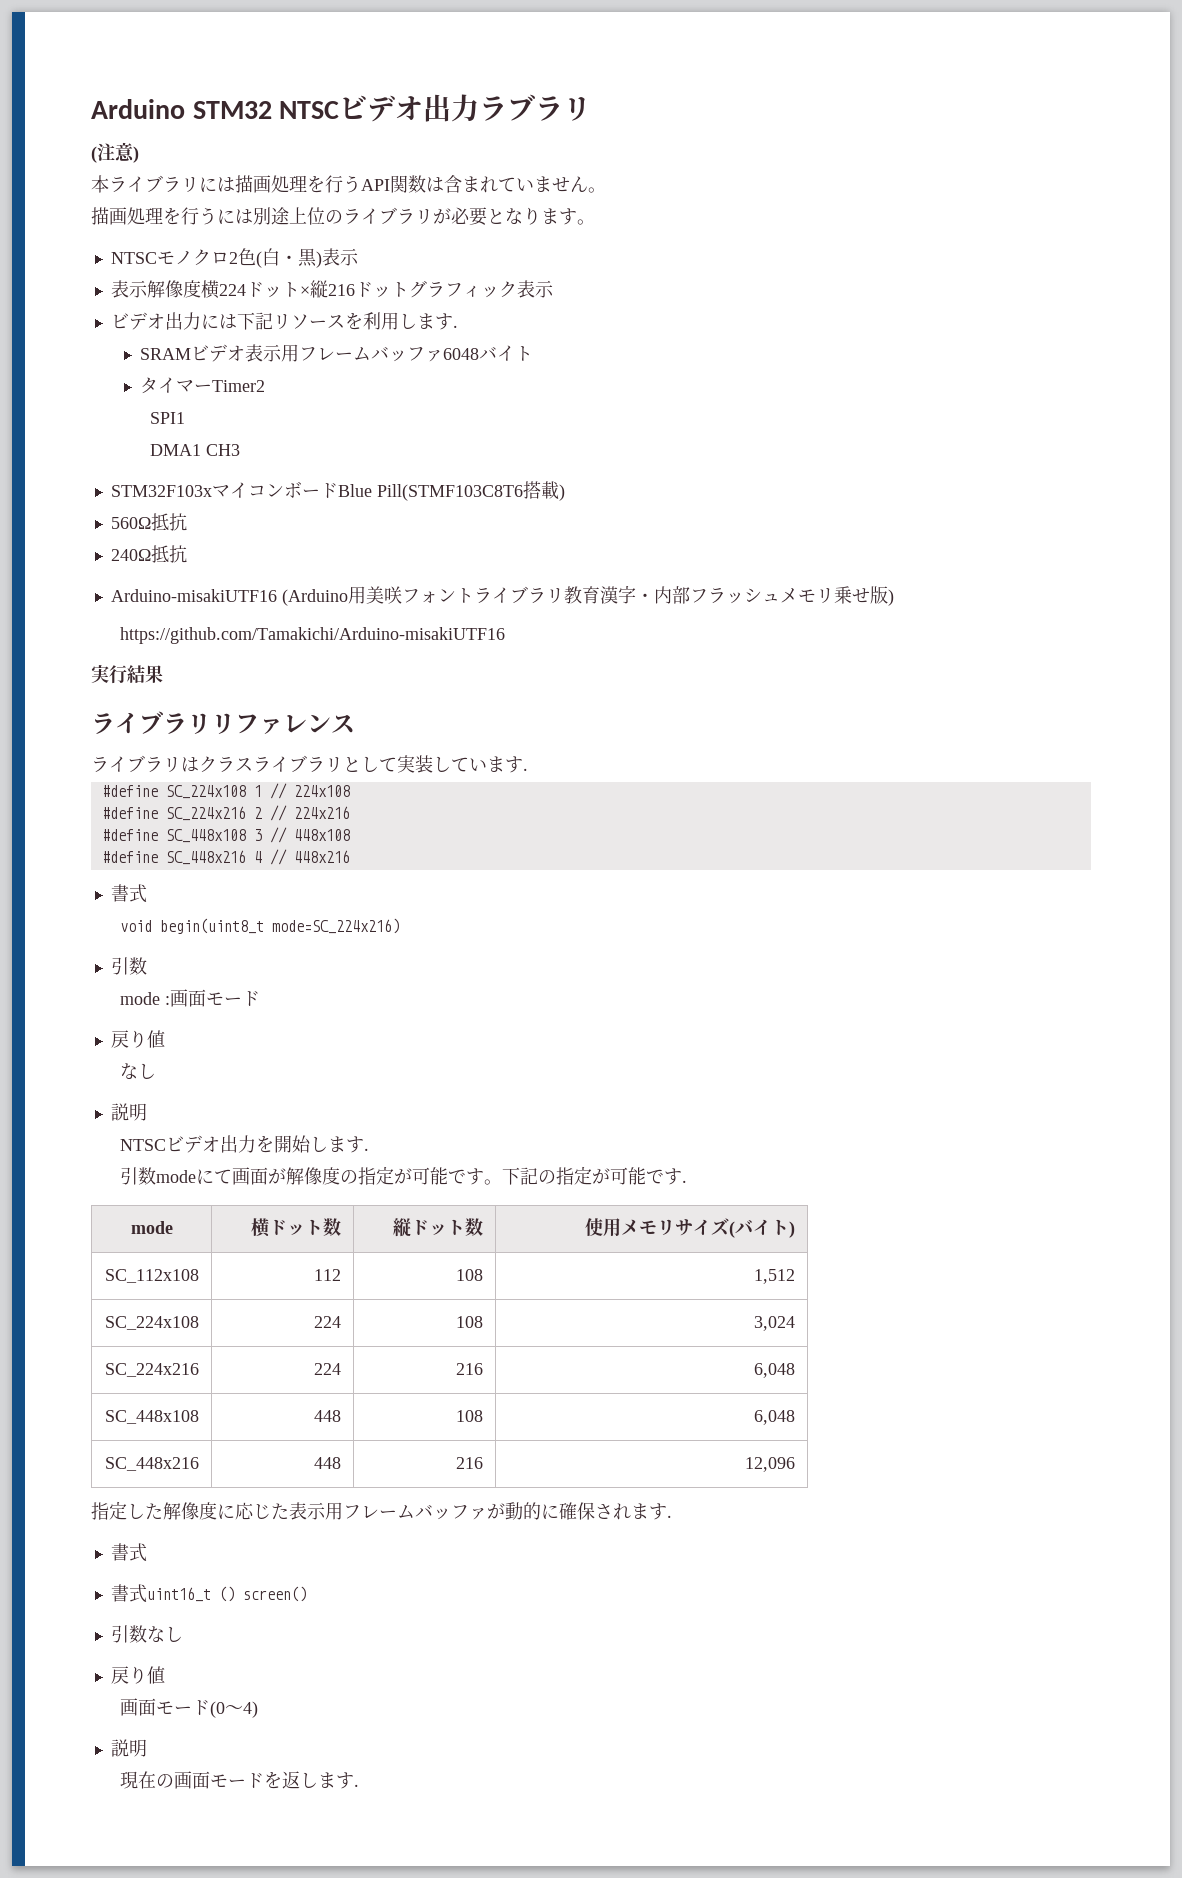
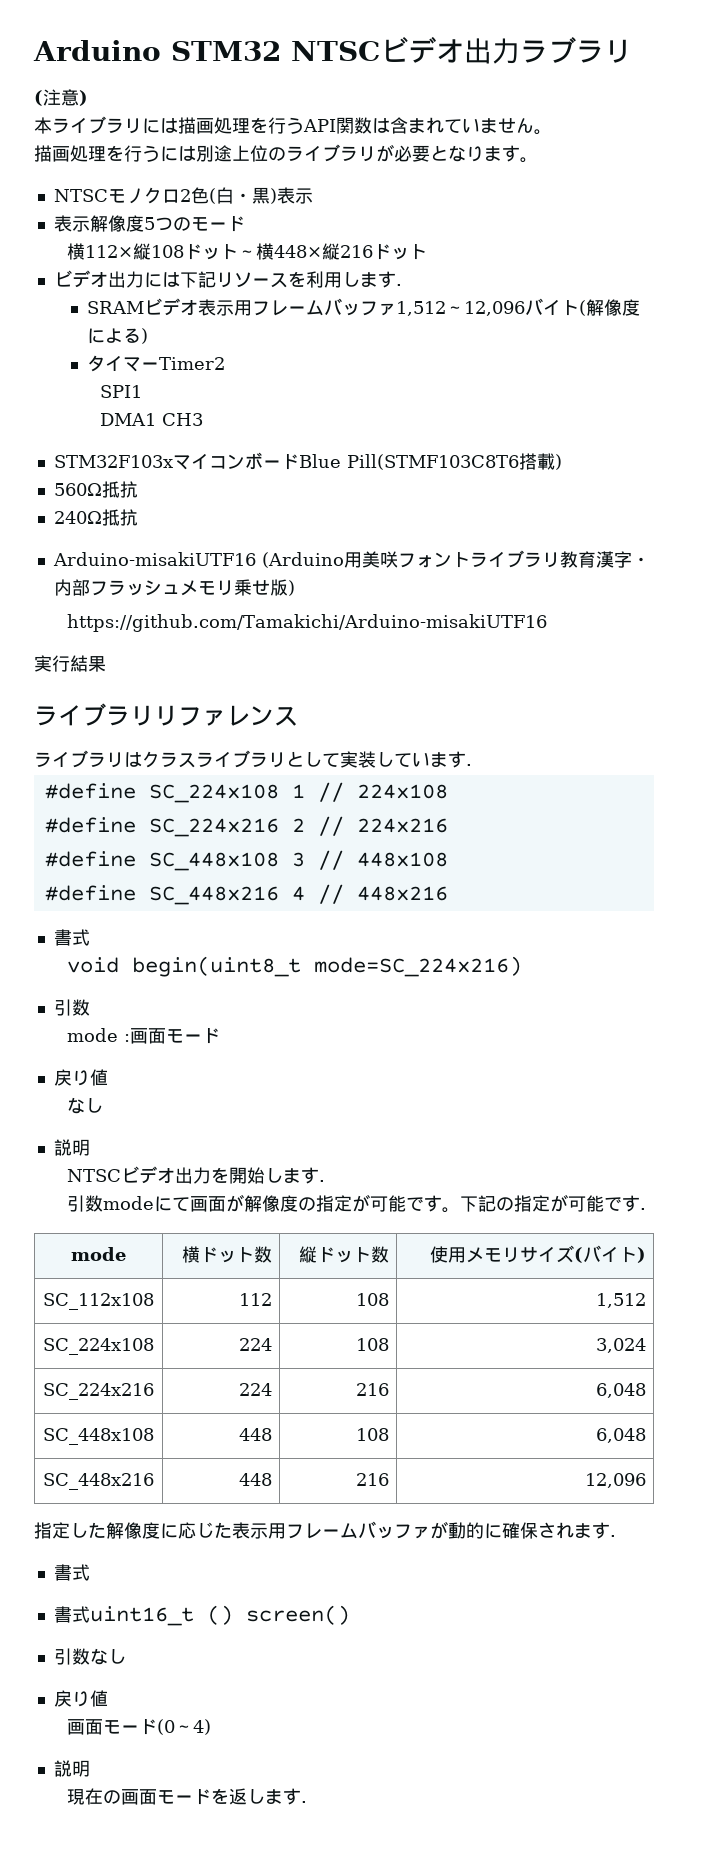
[200,280,310,299] 横224ドット× -> [143,216,245,232] [67,243,323,260] 5つのモード // 横112×縦108ドット～横448×
[408,280,554,298] グラフィック表示 -> (428, 252) none
[443,345,534,362] 6048バイト -> [395,298,640,316] [86,328,148,344] 1,512～12,096バイト(解像度による)

